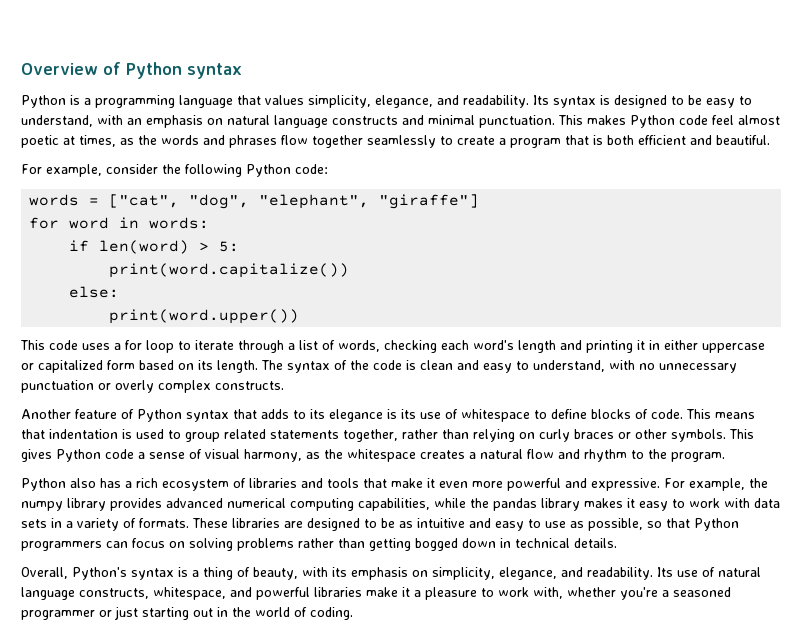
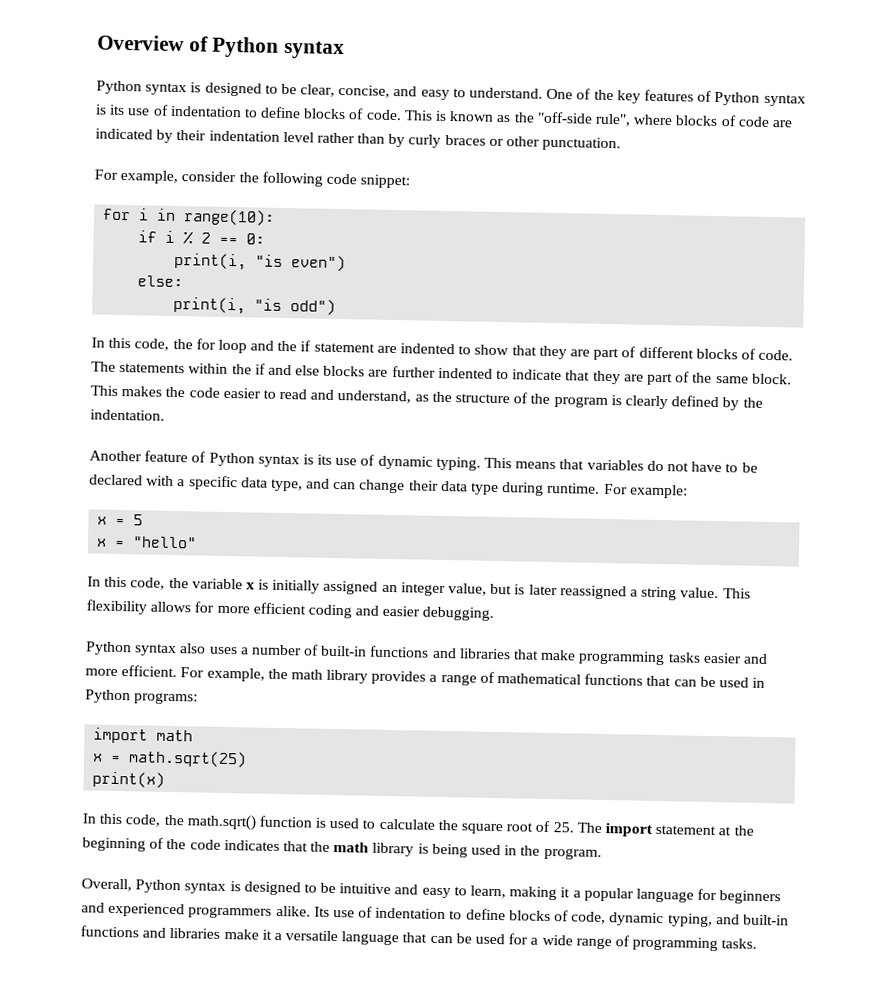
[70,95,752,108] [21,115,780,128] [21,135,770,148] is a programming language that values simplicity, elegance, and readability. Its syntax is designed to be easy to understand, with an emphasis on natural language constructs and minimal punctuation. This makes Python code feel almost poetic at times, as the words and phrases flow together seamlessly to create a program that is both efficient and beautiful. -> [145,82,806,107] [95,104,792,128] [95,128,622,152] syntax is designed to be clear, concise, and easy to understand. One of the key features of Python syntax is its use of indentation to define blocks of code. This is known as the "off-side rule", where blocks of code are indicated by their indentation level rather than by curly braces or other punctuation.
[246,164,328,177] [29,194,480,209] [29,217,210,229] [69,240,240,254] [109,263,350,278] [69,286,120,298] [109,309,300,324] [20,340,765,353] [21,360,737,373] [21,380,284,393] Python code: // words = ["cat", "dog", "elephant", "giraffe"] // for word in words: // if len(word) > 5: // print(word.capitalize()) // else: // print(word.upper()) // This code uses a for loop to iterate through a list of words, checking each word's length and printing it in either uppercase or capitalized form based on its length. The syntax of the code is clean and easy to understand, with no unnecessary punctuation or overly complex constructs. -> [325,173,411,189] [103,208,276,226] [138,230,266,245] [174,252,347,272] [137,275,184,288] [173,296,337,315] [91,337,794,361] [91,361,792,386] [90,385,763,411] [90,409,165,421] code snippet: // for i in range(10): // if i % 2 == 0: // print(i, "is even") // else: // print(i, "is odd") // In this code, the for loop and the if statement are indented to show that they are part of different blocks of code. The statements within the if and else blocks are further indented to indicate that they are part of the same block. This makes the code easier to read and understand, as the structure of the program is clearly defined by the indentation.
[233,409,755,422] [21,429,754,442] [21,449,725,462] [21,478,768,491] [21,498,780,511] [21,518,739,531] [21,538,617,551] [21,567,761,580] [21,587,731,600] [21,606,353,620] that adds to its elegance is its use of whitespace to define blocks of code. This means that indentation is used to group related statements together, rather than relying on curly braces or other symbols. This gives Python code a sense of visual harmony, as the whitespace creates a natural flow and rhythm to the program. // Python also has a rich ecosystem of libraries and tools that make it even more powerful and expressive. For example, the numpy library provides advanced numerical computing capabilities, while the pandas library makes it easy to work with data sets in a variety of formats. These libraries are designed to be as intuitive and easy to use as possible, so that Python programmers can focus on solving problems rather than getting bogged down in technical details. // Overall, Python's syntax is a thing of beauty, with its emphasis on simplicity, elegance, and readability. Its use of natural language constructs, whitespace, and powerful libraries make it a pleasure to work with, whether you're a seasoned programmer or just starting out in the world of coding. -> [302,454,758,473] [89,474,688,499] [97,514,144,526] [96,536,198,549] [87,576,751,601] [86,599,495,621] [85,641,768,666] [85,665,766,688] [85,689,199,705] [93,727,194,744] [92,750,248,768] [92,771,166,788] [82,813,754,837] [82,837,602,860] [81,878,782,905] [81,902,789,928] [80,925,758,952] is its use of dynamic typing. This means that variables do not have to be declared with a specific data type, and can change their data type during runtime. For example: // x = 5 // x = "hello" // In this code, the variable x is initially assigned an integer value, but is later reassigned a string value. This flexibility allows for more efficient coding and easier debugging. // Python syntax also uses a number of built-in functions and libraries that make programming tasks easier and more efficient. For example, the math library provides a range of mathematical functions that can be used in Python programs: // import math // x = math.sqrt(25) // print(x) // In this code, the math.sqrt() function is used to calculate the square root of 25. The import statement at the beginning of the code indicates that the math library is being used in the program. // Overall, Python syntax is designed to be intuitive and easy to learn, making it a popular language for beginners and experienced programmers alike. Its use of indentation to define blocks of code, dynamic typing, and built-in functions and libraries make it a versatile language that can be used for a wide range of programming tasks.

